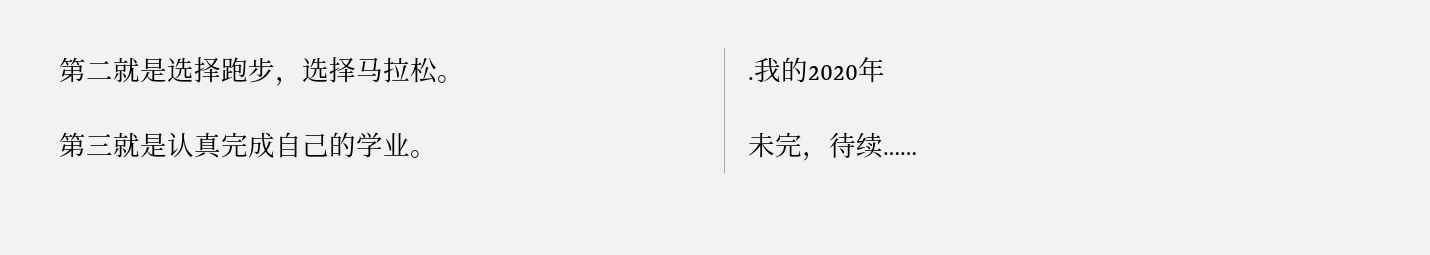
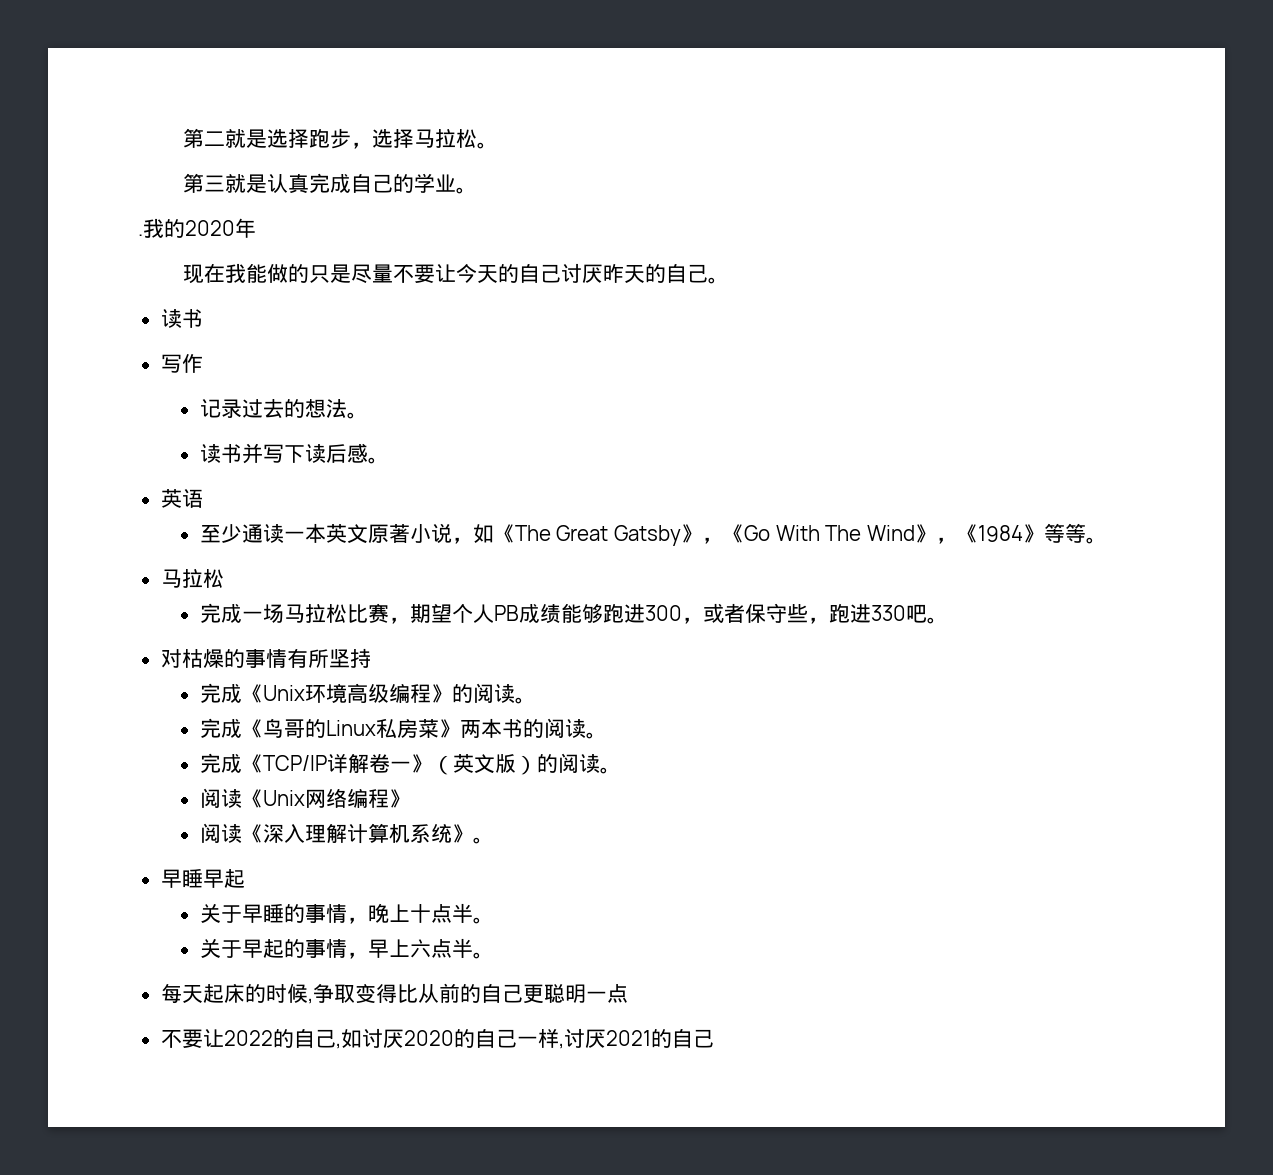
[748,132,917,161] 未完，待续…… -> [182,263,729,284] [160,309,203,328] [160,354,203,373] [199,399,368,419] [199,443,389,464] [160,489,203,508] [199,523,1107,546] [160,568,224,588] [199,603,948,624] [160,648,371,668] [199,683,536,704] [199,718,607,739] [199,753,621,775] [199,788,410,808] [199,823,494,844] [160,869,245,889] [199,903,494,924] [199,938,494,959] [160,983,628,1004] [160,1028,714,1049] 现在我能做的只是尽量不要让今天的自己讨厌昨天的自己。 // 读书 // 写作 // 记录过去的想法。 // 读书并写下读后感。 // 英语 // 至少通读一本英文原著小说，如《The Great Gatsby》，《Go With The Wind》，《1984》等等。 // 马拉松 // 完成一场马拉松比赛，期望个人PB成绩能够跑进300，或者保守些，跑进330吧。 // 对枯燥的事情有所坚持 // 完成《Unix环境高级编程》的阅读。 // 完成《鸟哥的Linux私房菜》两本书的阅读。 // 完成《TCP/IP详解卷一》（英文版）的阅读。 // 阅读《Unix网络编程》 // 阅读《深入理解计算机系统》。 // 早睡早起 // 关于早睡的事情，晚上十点半。 // 关于早起的事情，早上六点半。 // 每天起床的时候,争取变得比从前的自己更聪明一点 // 不要让2022的自己,如讨厌2020的自己一样,讨厌2021的自己

